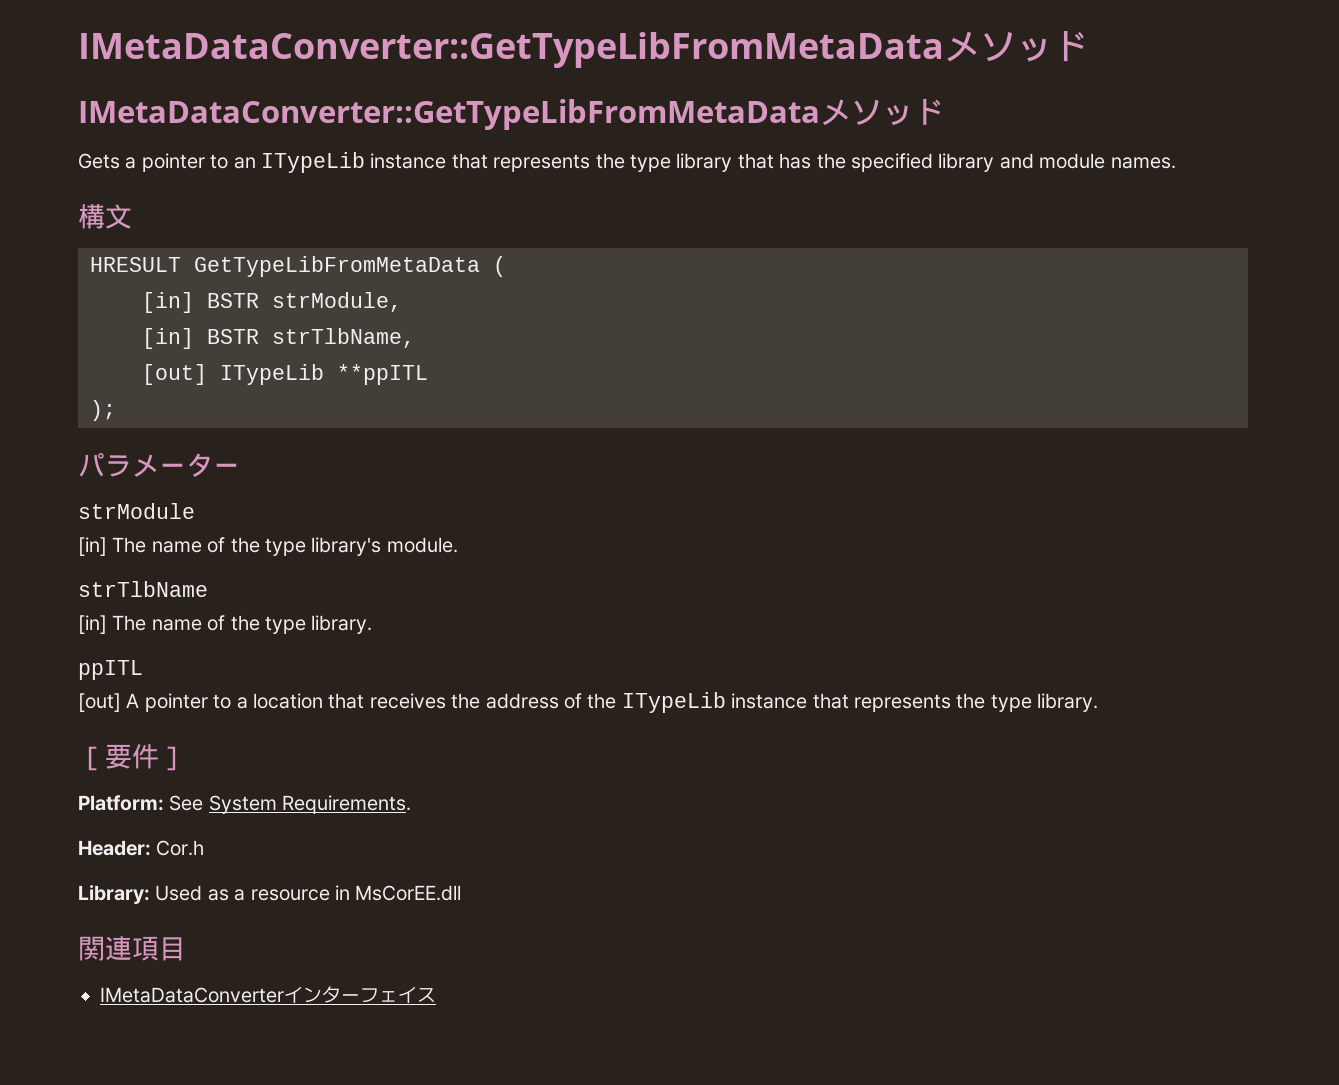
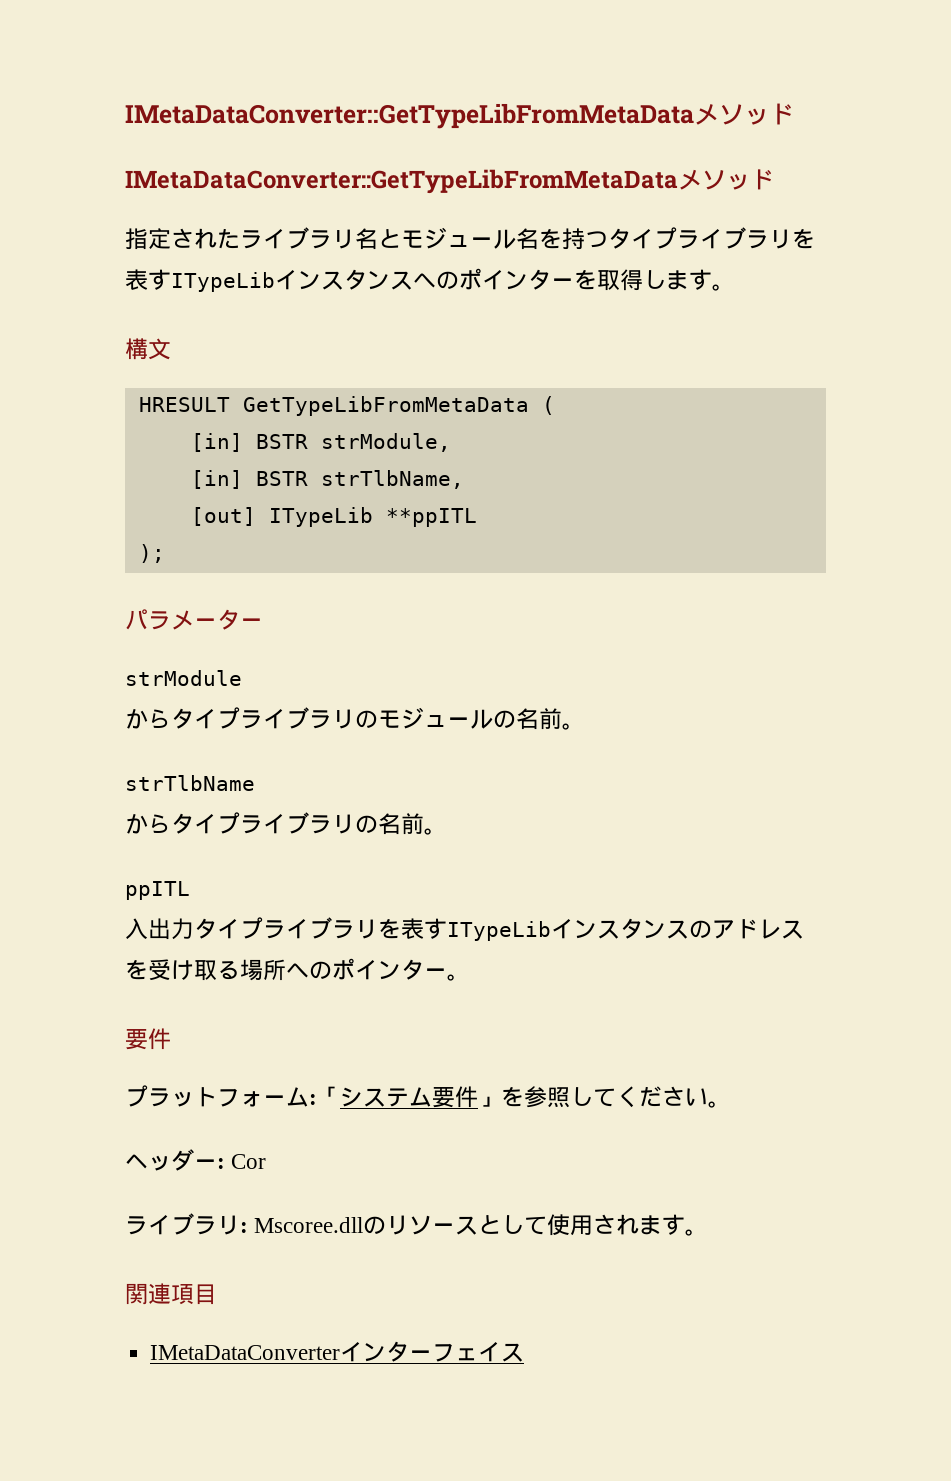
[78,152,1176,173] Gets a pointer to an ITypeLib instance that represents the type library that has the specified library and module names. -> [125,227,815,250] [125,268,735,292] 指定されたライブラリ名とモジュール名を持つタイプライブラリを表すITypeLibインスタンスへのポインターを取得します。
[78,537,458,556] [78,581,208,597] [78,615,373,634] [78,660,143,680] [78,692,1099,713] [78,744,186,771] [78,795,412,814] [78,840,205,856] [78,885,462,904] [in] The name of the type library's module. // strTlbName // [in] The name of the type library. // ppITL // [out] A pointer to a location that receives the address of the ITypeLib instance that represents the type library. // ［要件］ // Platform: See System Requirements. // Header: Cor.h // Library: Used as a resource in MsCorEE.dll -> [125,707,585,730] [125,775,255,791] [125,812,447,835] [125,881,190,900] [125,917,804,941] [125,958,470,981] [125,1028,171,1050] [125,1085,731,1108] [125,1149,267,1171] [125,1213,709,1236] からタイプライブラリのモジュールの名前。 // strTlbName // からタイプライブラリの名前。 // ppITL // 入出力タイプライブラリを表すITypeLibインスタンスのアドレスを受け取る場所へのポインター。 // 要件 // プラットフォーム:「システム要件」を参照してください。 // ヘッダー: Cor // ライブラリ: Mscoree.dllのリソースとして使用されます。

